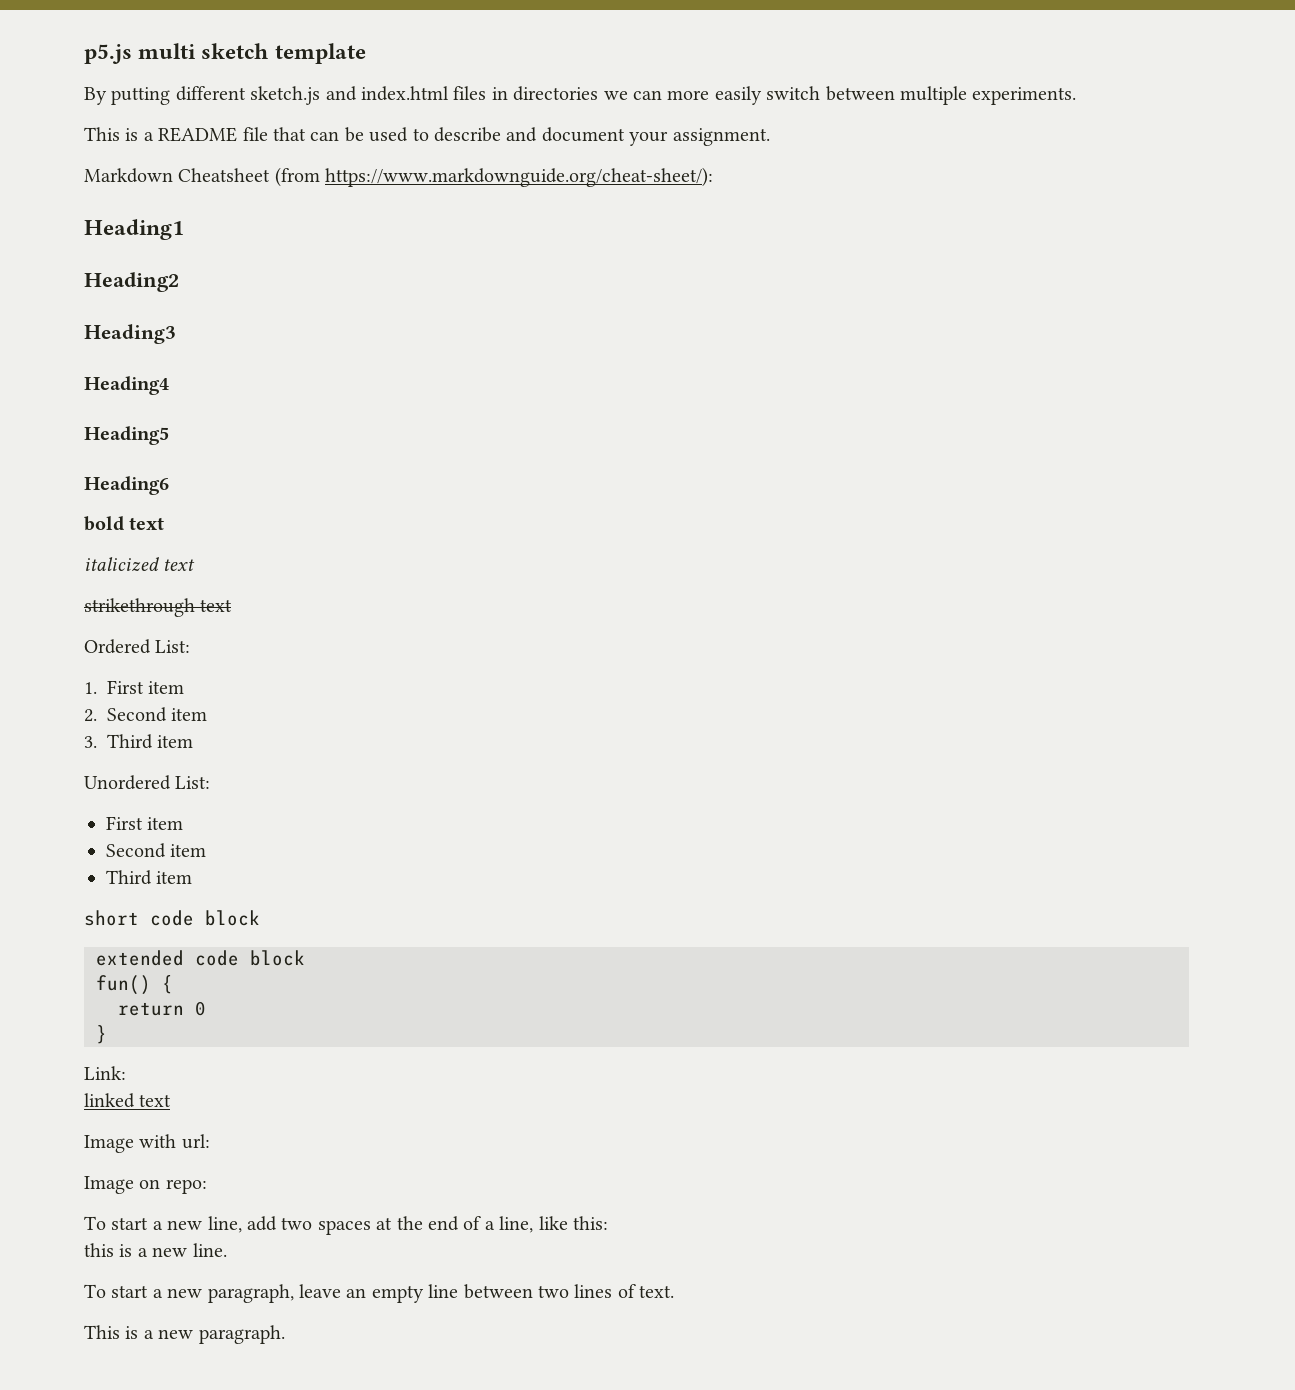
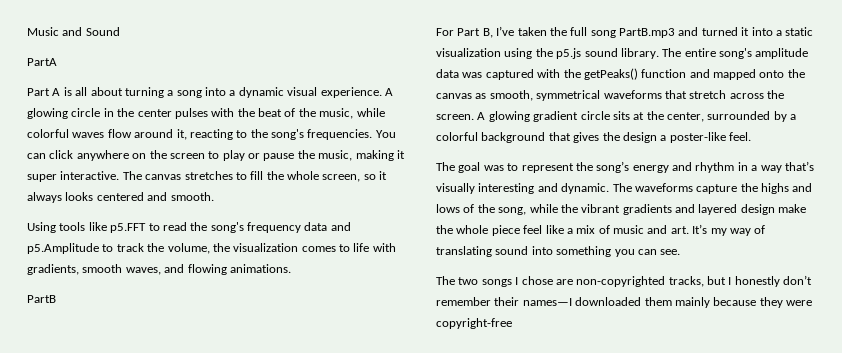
[84,43,366,64] [84,86,1077,105] [84,127,770,146] [84,167,714,187] [84,219,184,240] [84,272,179,292] [84,324,176,344] [84,376,169,395] [84,426,169,445] [84,476,169,495] [84,516,165,531] [84,557,196,572] [84,598,233,617] [84,639,191,654] [84,680,185,694] [84,707,208,722] [84,734,194,749] [84,775,211,790] [106,816,184,830] [106,843,207,858] [106,870,193,885] [84,910,260,926] [96,950,305,966] [96,975,173,995] [118,1001,206,1016] [96,1025,107,1044] [84,1066,126,1080] [84,1093,172,1108] [84,1134,210,1153] [84,1176,207,1194] [84,1216,608,1235] [84,1243,227,1257] [84,1284,675,1303] [84,1325,285,1344] p5.js multi sketch template // By putting different sketch.js and index.html files in directories we can more easily switch between multiple experiments. // This is a README file that can be used to describe and document your assignment. // Markdown Cheatsheet (from https://www.markdownguide.org/cheat-sheet/): // Heading1 // Heading2 // Heading3 // Heading4 // Heading5 // Heading6 // bold text // italicized text // strikethrough text // Ordered List: // 1. First item // 2. Second item // 3. Third item // Unordered List: // First item // Second item // Third item // short code block // extended code block // fun() { // return 0 // } // Link: // linked text // Image with url: // Image on repo: // To start a new line, add two spaces at the end of a line, like this: // this is a new line. // To start a new paragraph, leave an empty line between two lines of text. // This is a new paragraph. -> [27,27,120,36] [27,58,57,66] [27,87,393,98] [27,108,385,119] [27,129,396,140] [27,150,405,161] [27,171,388,182] [27,192,214,203] [27,222,351,233] [27,243,396,254] [27,264,291,275] [27,295,56,303] [436,26,814,38] [436,48,809,59] [436,68,805,80] [436,90,784,101] [436,111,797,122] [436,132,751,143] [436,161,814,173] [436,183,813,194] [436,204,807,215] [436,224,766,236] [436,246,681,257] [436,275,813,287] [436,297,812,308] [436,318,512,329] Music and Sound // PartA // Part A is all about turning a song into a dynamic visual experience. A glowing circle in the center pulses with the beat of the music, while colorful waves flow around it, reacting to the song's frequencies. You can click anywhere on the screen to play or pause the music, making it super interactive. The canvas stretches to fill the whole screen, so it always looks centered and smooth. // Using tools like p5.FFT to read the song's frequency data and p5.Amplitude to track the volume, the visualization comes to life with gradients, smooth waves, and flowing animations. // PartB // For Part B, I’ve taken the full song PartB.mp3 and turned it into a static visualization using the p5.js sound library. The entire song's amplitude data was captured with the getPeaks() function and mapped onto the canvas as smooth, symmetrical waveforms that stretch across the screen. A glowing gradient circle sits at the center, surrounded by a colorful background that gives the design a poster-like feel. // The goal was to represent the song’s energy and rhythm in a way that’s visually interesting and dynamic. The waveforms capture the highs and lows of the song, while the vibrant gradients and layered design make the whole piece feel like a mix of music and art. It’s my way of translating sound into something you can see. // The two songs I chose are non-copyrighted tracks, but I honestly don’t remember their names—I downloaded them mainly because they were copyright-free

